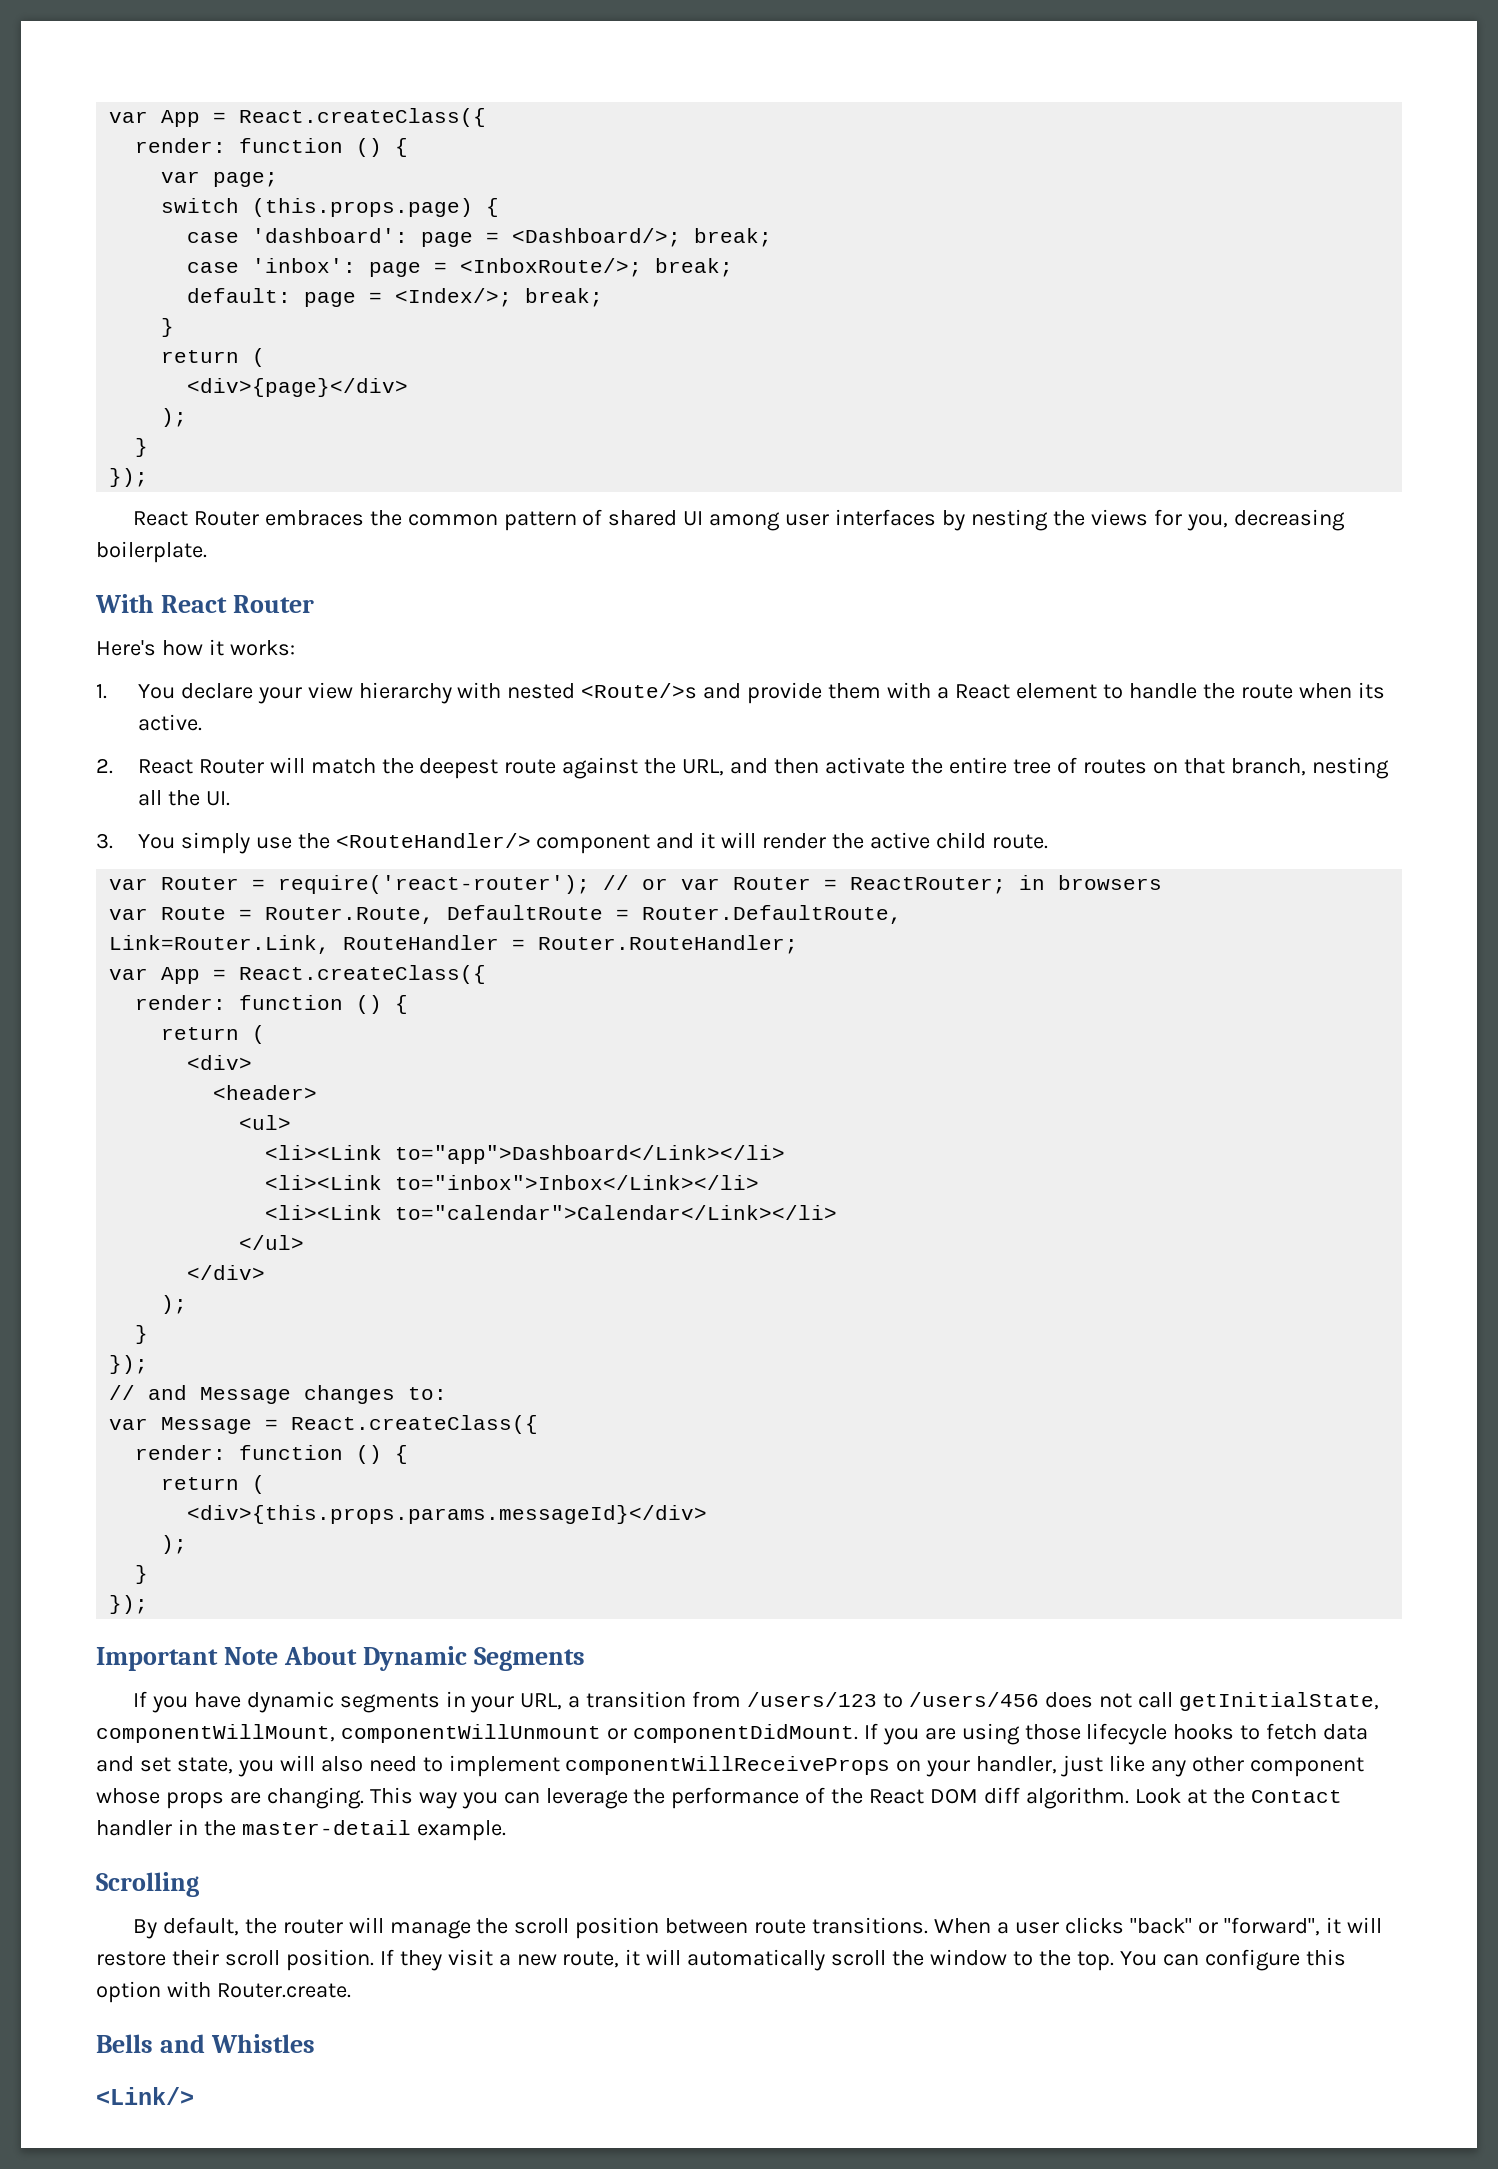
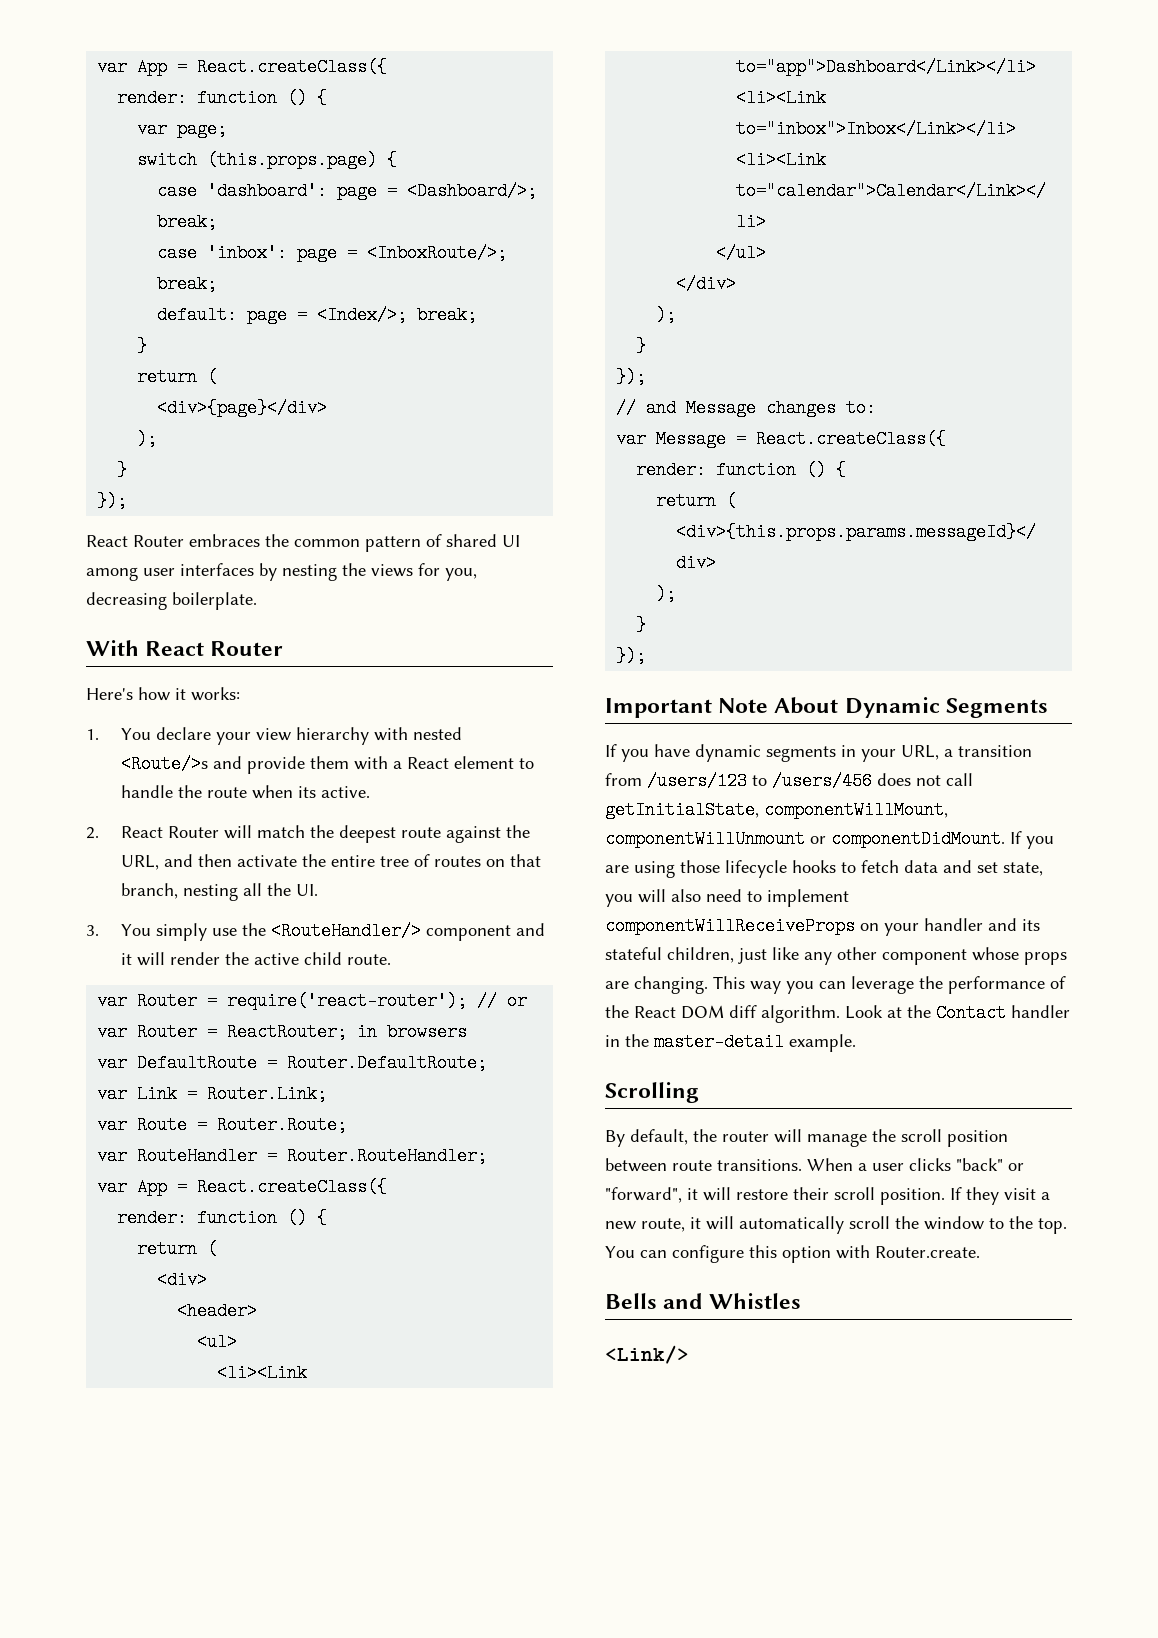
[161,905,903,924] [109,935,331,954] Route = Router.Route, DefaultRoute = Router.DefaultRoute, // Link=Router.Link, -> [137,1054,488,1072] [97,1085,328,1103] [97,1116,348,1134] [97,1147,128,1165] DefaultRoute = Router.DefaultRoute; // var Link = Router.Link; // var Route = Router.Route; // var
[976,1756,1058,1774] handler, -> [924,918,1040,931] [605,947,734,963] handler and its stateful children,

